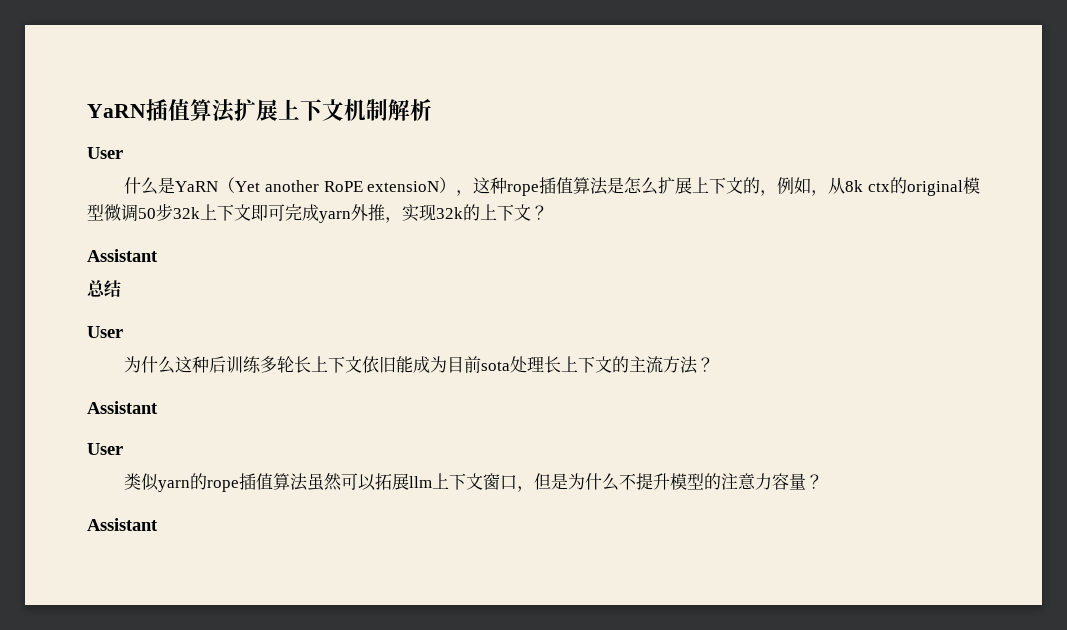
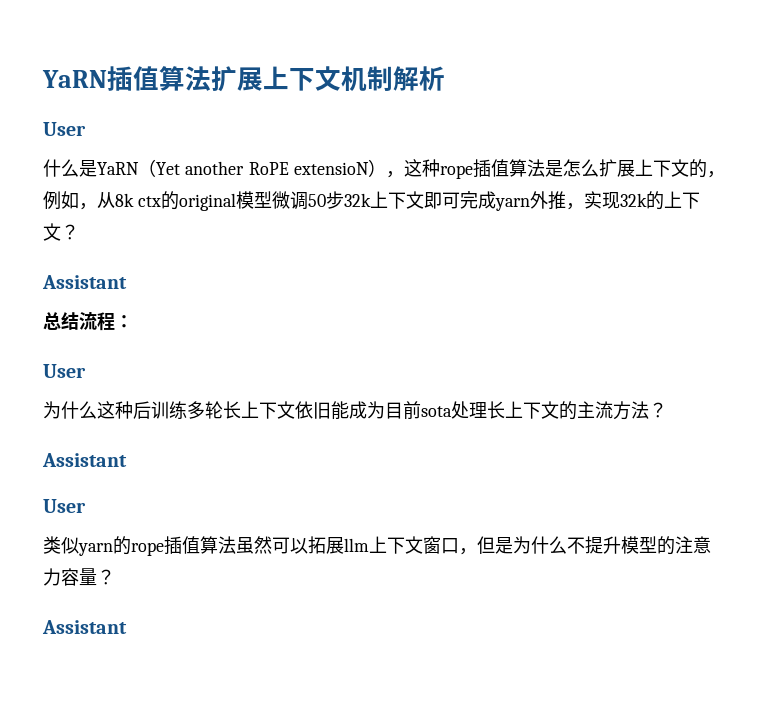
(121, 289) none -> [79,312,133,331] 流程：

